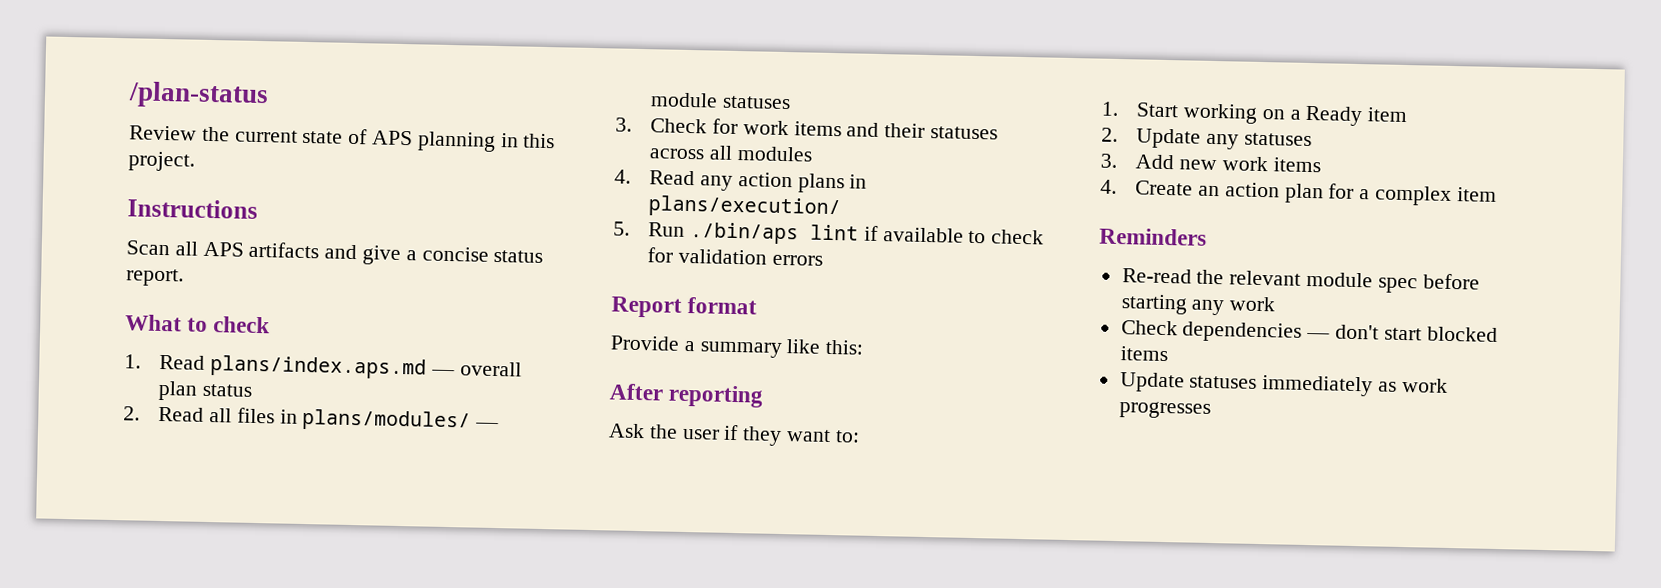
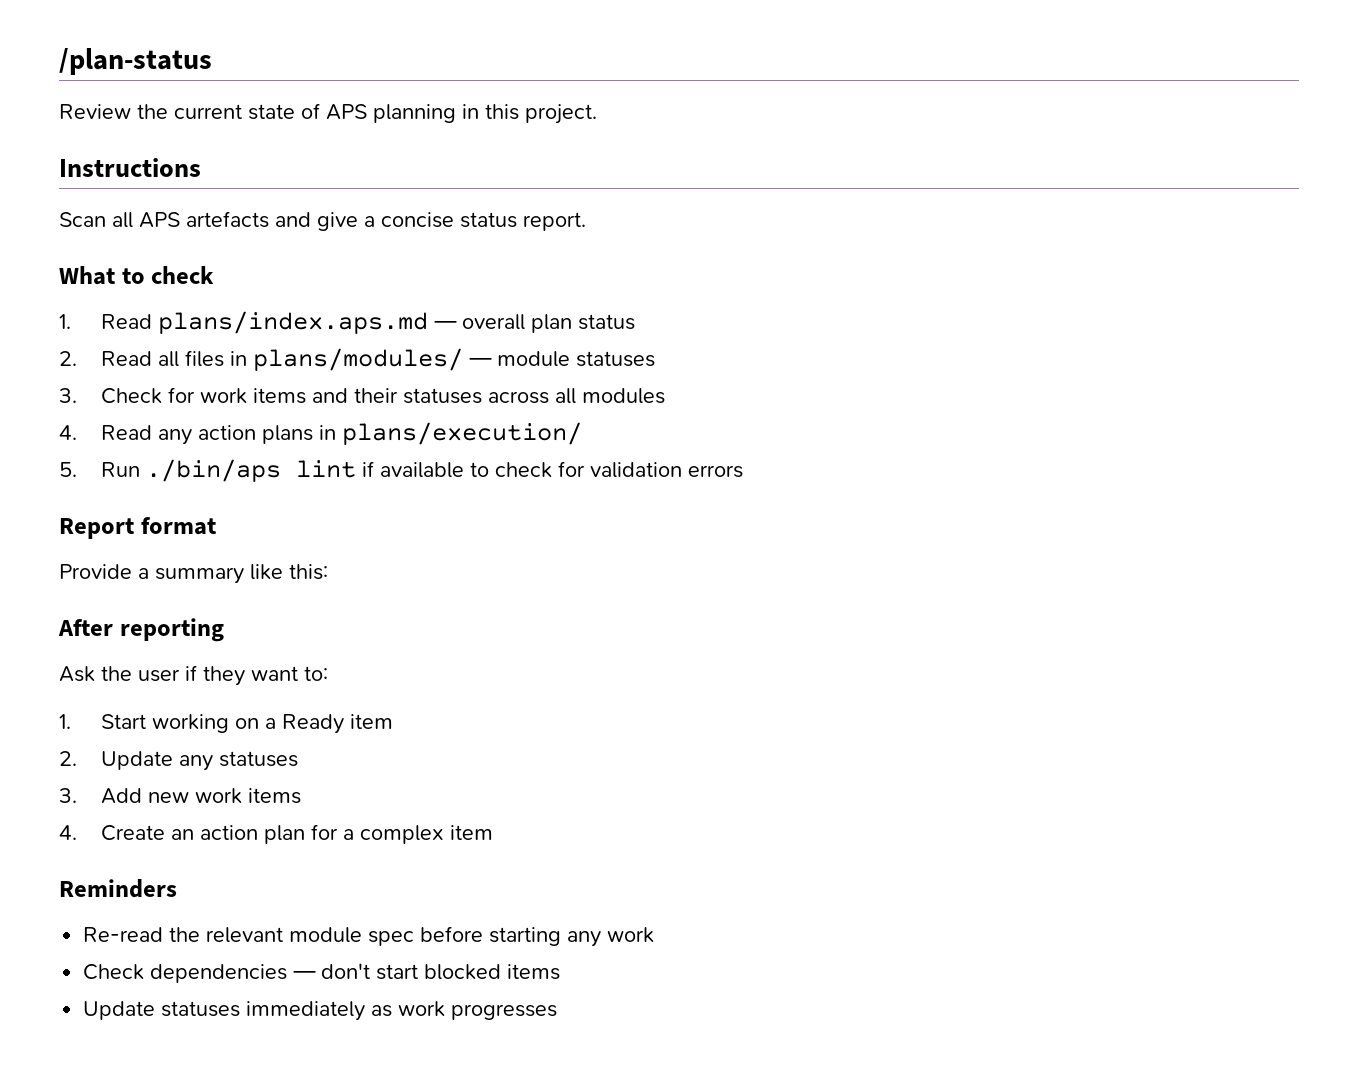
[248,241,320,259] artifacts -> [186,211,269,228] artefacts

